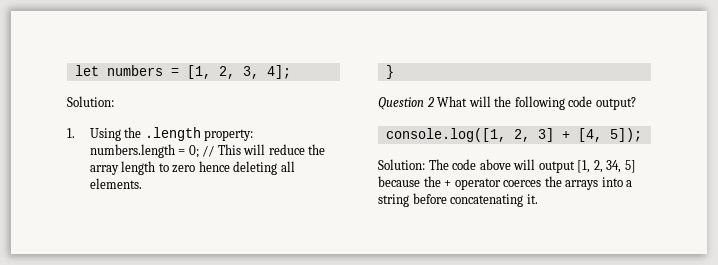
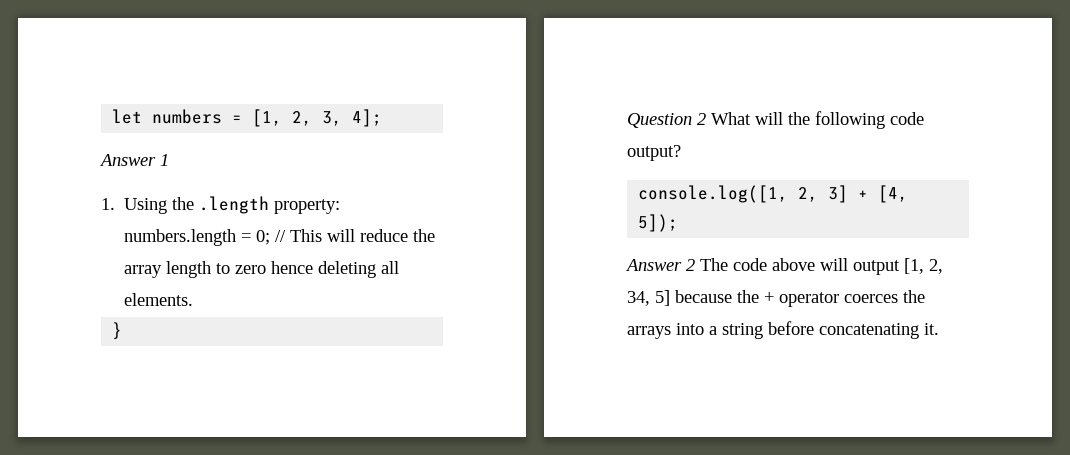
[67,96,114,107] Solution: -> [99,154,169,166] Answer 1
[378,159,425,170] Solution: -> [625,259,695,271] Answer 2

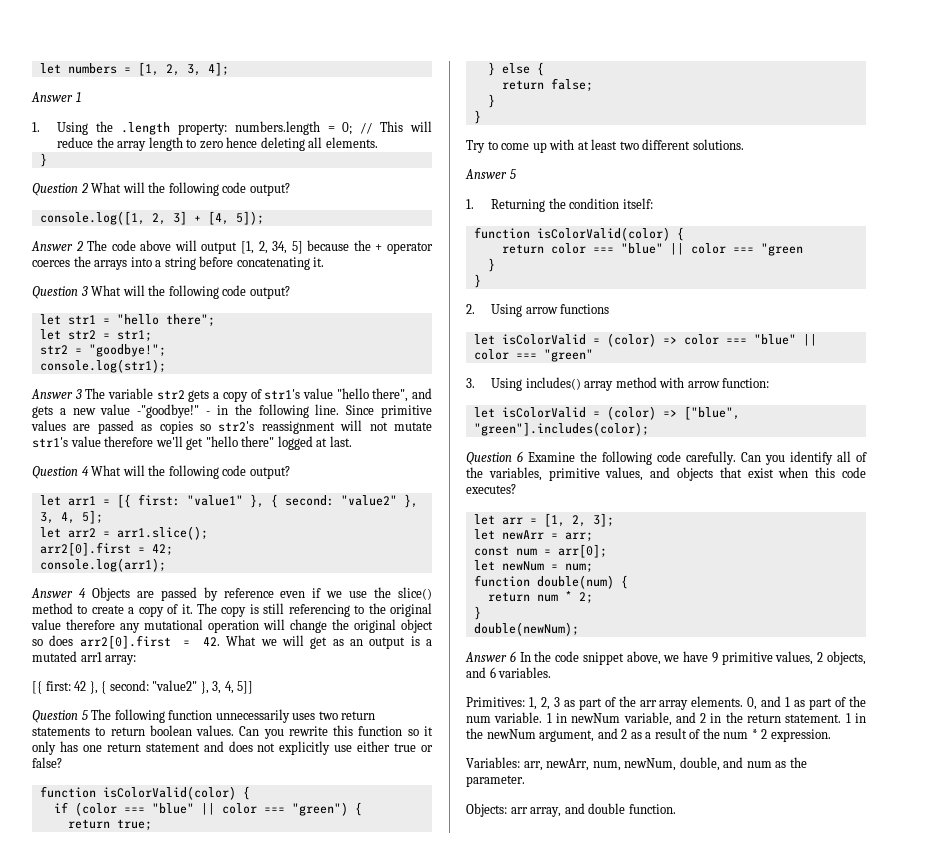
(939, 329) none -> [32,285,290,299] [39,314,215,327] [39,329,152,342] [39,344,166,357] [39,359,166,373] [31,388,432,402] [32,404,432,418] [31,420,432,434] [32,436,352,450] [32,465,290,479] [39,494,418,508] [39,510,103,524] [39,526,208,540] [39,542,173,556] [39,558,166,572] [31,587,433,601] [32,603,432,617] [31,619,433,633] [32,635,433,649] [32,651,137,665] [32,680,254,694] [32,709,376,723] [32,725,433,739] [32,741,434,755] [32,757,62,768] [39,786,250,800] [53,802,362,816] [67,819,152,831] [487,62,544,76] [501,78,593,92] [487,94,495,108] [473,110,481,124] [466,139,744,153] [465,169,516,179] [466,198,653,212] [473,227,684,241] [501,243,803,256] [487,258,495,272] [473,274,481,288] [466,304,610,317] [473,333,817,347] [473,349,593,362] [466,377,770,391] [473,406,740,420] [473,422,649,436] [466,451,867,465] [466,467,867,481] [466,484,516,494] [473,513,614,527] [473,529,593,542] [473,544,607,558] [473,560,593,573] [473,575,628,589] [487,591,593,604] [473,606,481,620] [473,622,579,636] [465,651,866,665] [466,667,552,678] [466,696,866,710] [466,712,867,726] [466,728,831,742] [466,757,807,771] [466,775,525,787] [466,803,676,817] // Question 3 What will the following code output? // let str1 = "hello there"; // let str2 = str1; // str2 = "goodbye!"; // console.log(str1); // Answer 3 The variable str2 gets a copy of str1's value "hello there", and gets a new value -"goodbye!" - in the following line. Since primitive values are passed as copies so str2's reassignment will not mutate str1's value therefore we'll get "hello there" logged at last. // Question 4 What will the following code output? // let arr1 = [{ first: "value1" }, { second: "value2" }, 3, 4, 5]; // let arr2 = arr1.slice(); // arr2[0].first = 42; // console.log(arr1); // Answer 4 Objects are passed by reference even if we use the slice() method to create a copy of it. The copy is still referencing to the original value therefore any mutational operation will change the original object so does arr2[0].first = 42. What we will get as an output is a mutated arr1 array: // [{ first: 42 }, { second: "value2" }, 3, 4, 5]] // Question 5 The following function unnecessarily uses two return statements to return boolean values. Can you rewrite this function so it only has one return statement and does not explicitly use either true or false? // function isColorValid(color) { // if (color === "blue" || color === "green") { // return true; // } else { // return false; // } // } // Try to come up with at least two different solutions. // Answer 5 // 1. Returning the condition itself: // function isColorValid(color) { // return color === "blue" || color === "green // } // } // 2. Using arrow functions // let isColorValid = (color) => color === "blue" || color === "green" // 3. Using includes() array method with arrow function: // let isColorValid = (color) => ["blue", "green"].includes(color); // Question 6 Examine the following code carefully. Can you identify all of the variables, primitive values, and objects that exist when this code executes? // let arr = [1, 2, 3]; // let newArr = arr; // const num = arr[0]; // let newNum = num; // function double(num) { // return num * 2; // } // double(newNum); // Answer 6 In the code snippet above, we have 9 primitive values, 2 objects, and 6 variables. // Primitives: 1, 2, 3 as part of the arr array elements. 0, and 1 as part of the num variable. 1 in newNum variable, and 2 in the return statement. 1 in the newNum argument, and 2 as a result of the num * 2 expression. // Variables: arr, newArr, num, newNum, double, and num as the parameter. // Objects: arr array, and double function.

